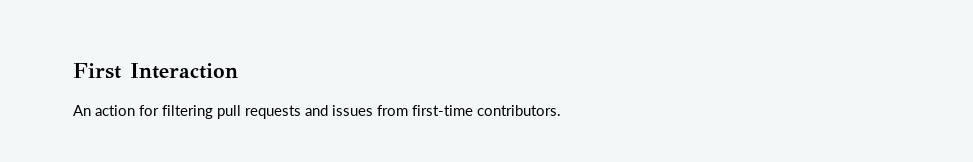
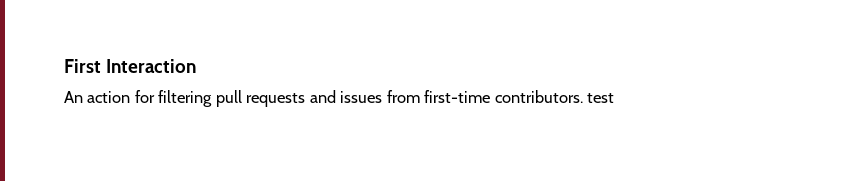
(561, 110) none -> [587,93,615,103] test

